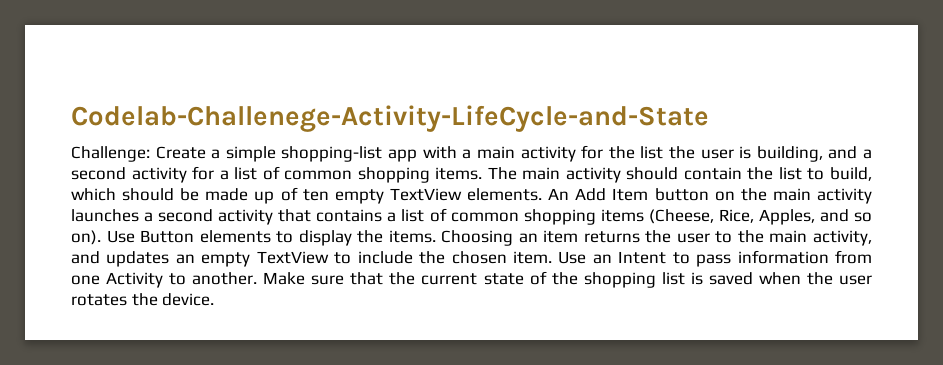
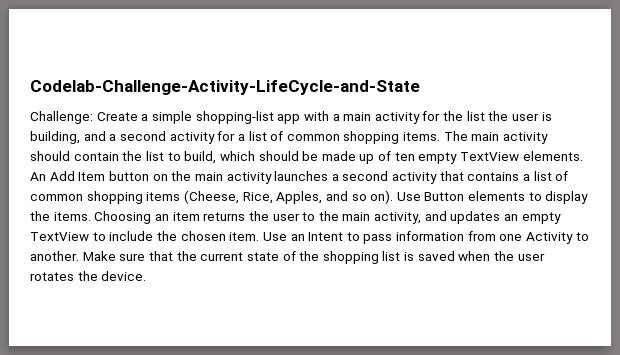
[71,105,709,132] Codelab-Challenege-Activity-LifeCycle-and-State -> [30,80,420,95] Codelab-Challenge-Activity-LifeCycle-and-State

